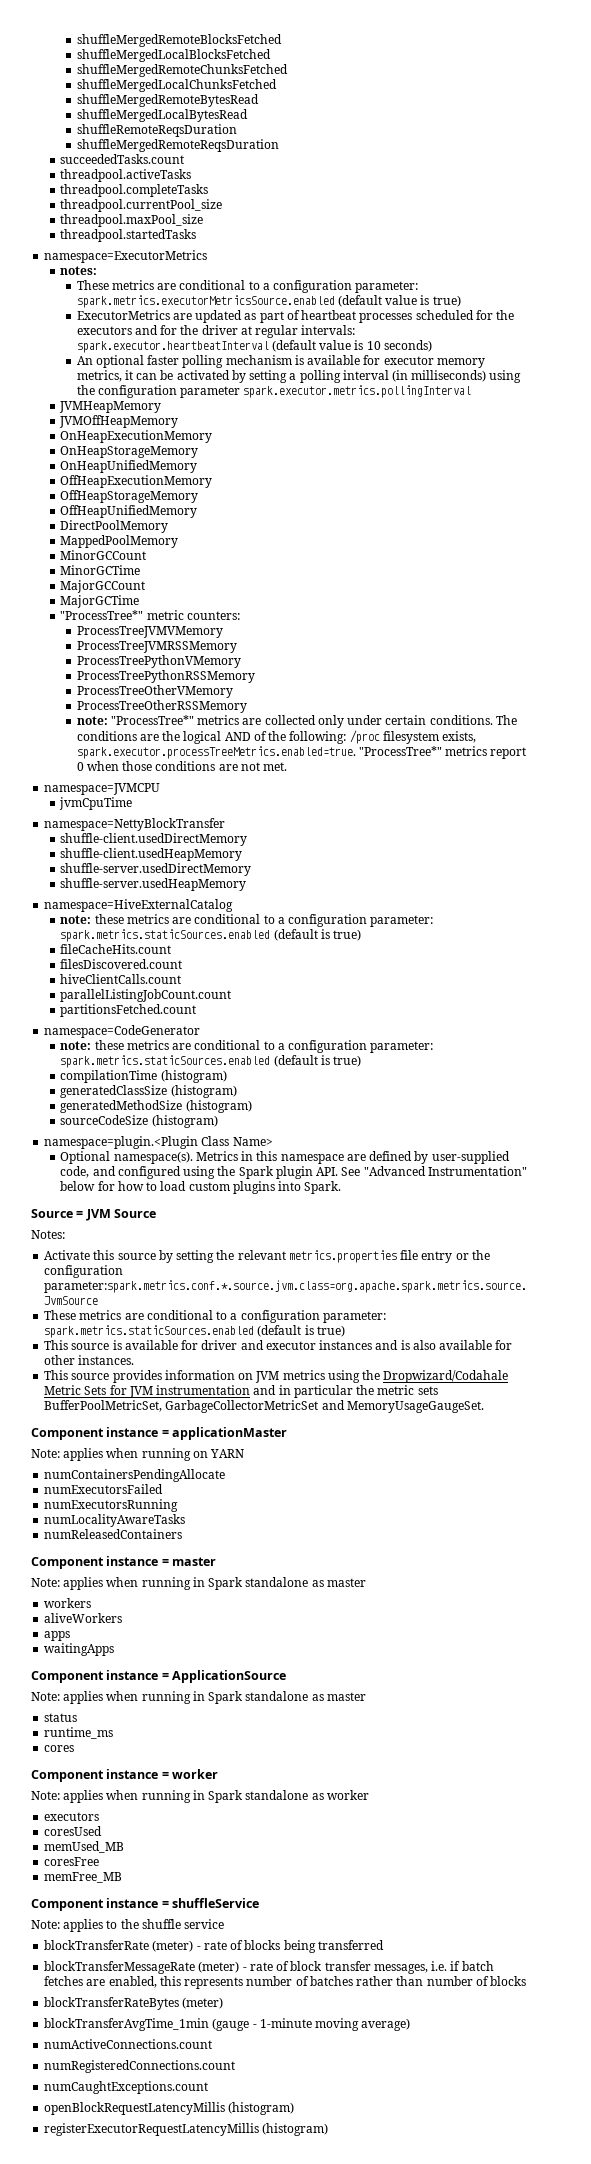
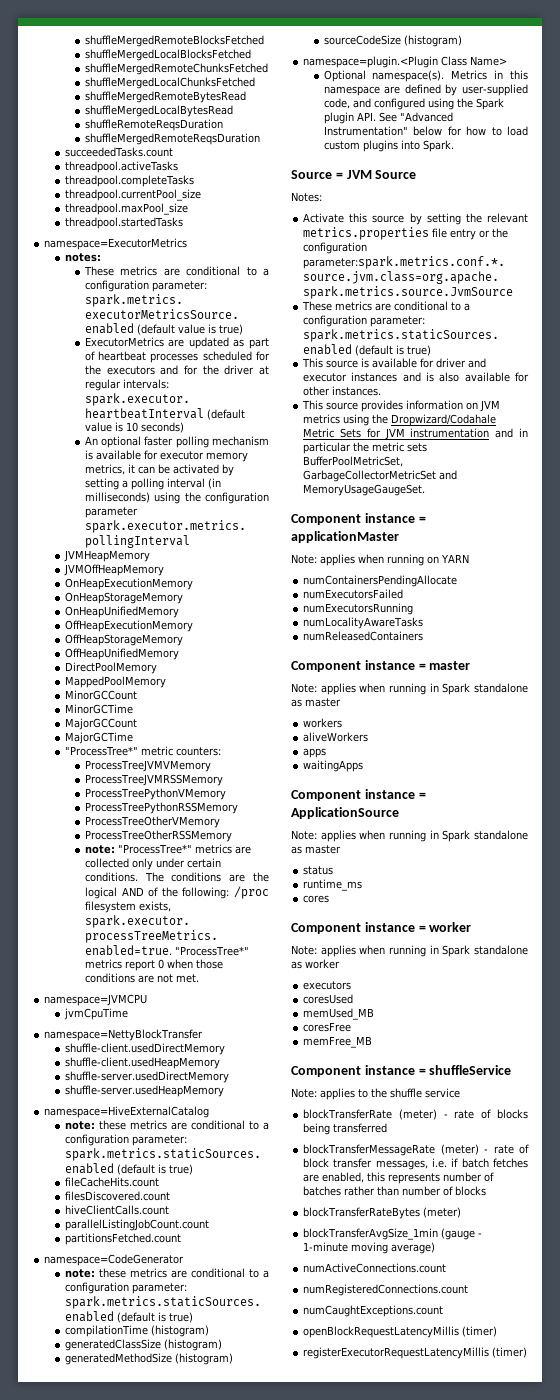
[44,2018,210,2031] blockTransferAvgTime_1min -> [303,1228,439,1240] blockTransferAvgSize_1min
[228,2102,295,2115] (histogram) -> [462,1326,498,1337] (timer)
[262,2123,329,2136] (histogram) -> [492,1347,528,1358] (timer)

